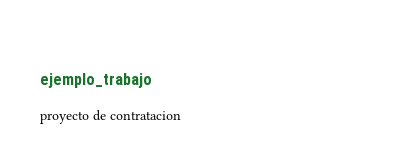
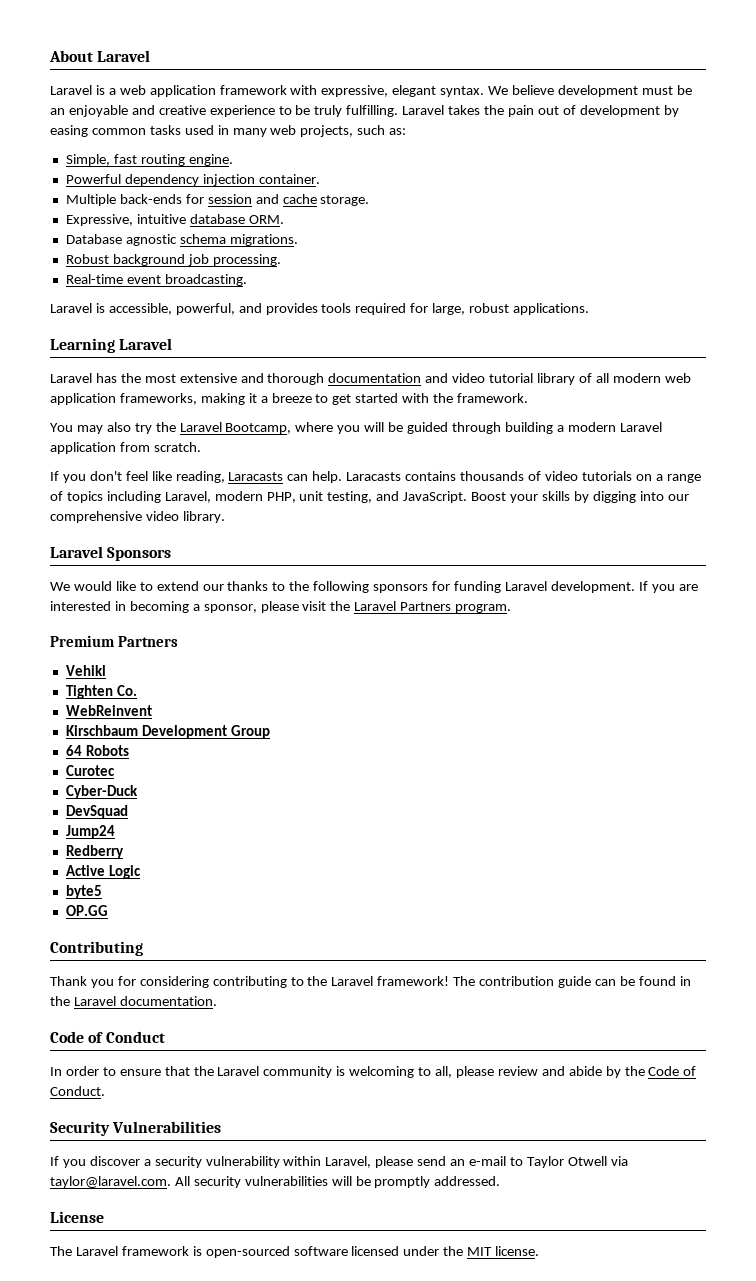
[40,73,152,88] [40,110,181,124] ejemplo_trabajo // proyecto de contratacion -> [49,50,151,62] [50,85,692,97] [50,105,679,117] [50,125,407,137] [65,154,233,166] [65,174,320,186] [65,194,370,206] [65,214,284,226] [65,234,298,246] [65,254,281,266] [65,274,247,286] [50,303,590,315] [50,338,173,353] [50,373,691,385] [50,393,529,405] [50,422,662,434] [50,442,201,454] [50,471,701,483] [50,491,689,503] [50,511,225,523] [50,546,172,561] [50,581,698,593] [50,601,512,613] [50,635,179,647] [65,665,106,676] [65,685,137,699] [65,705,152,716] [65,725,270,739] [65,745,129,756] [65,765,115,776] [65,785,138,799] [65,805,128,819] [65,825,115,839] [65,845,124,859] [65,865,141,879] [65,885,102,899] [65,905,108,916] [50,941,143,956] [50,976,691,988] [50,996,217,1006] [50,1031,165,1043] [50,1066,697,1078] [50,1086,105,1096] [50,1121,222,1136] [50,1156,628,1168] [50,1176,501,1188] [50,1211,104,1223] [50,1246,540,1258] About Laravel // Laravel is a web application framework with expressive, elegant syntax. We believe development must be an enjoyable and creative experience to be truly fulfilling. Laravel takes the pain out of development by easing common tasks used in many web projects, such as: // Simple, fast routing engine. // Powerful dependency injection container. // Multiple back-ends for session and cache storage. // Expressive, intuitive database ORM. // Database agnostic schema migrations. // Robust background job processing. // Real-time event broadcasting. // Laravel is accessible, powerful, and provides tools required for large, robust applications. // Learning Laravel // Laravel has the most extensive and thorough documentation and video tutorial library of all modern web application frameworks, making it a breeze to get started with the framework. // You may also try the Laravel Bootcamp, where you will be guided through building a modern Laravel application from scratch. // If you don't feel like reading, Laracasts can help. Laracasts contains thousands of video tutorials on a range of topics including Laravel, modern PHP, unit testing, and JavaScript. Boost your skills by digging into our comprehensive video library. // Laravel Sponsors // We would like to extend our thanks to the following sponsors for funding Laravel development. If you are interested in becoming a sponsor, please visit the Laravel Partners program. // Premium Partners // Vehikl // Tighten Co. // WebReinvent // Kirschbaum Development Group // 64 Robots // Curotec // Cyber-Duck // DevSquad // Jump24 // Redberry // Active Logic // byte5 // OP.GG // Contributing // Thank you for considering contributing to the Laravel framework! The contribution guide can be found in the Laravel documentation. // Code of Conduct // In order to ensure that the Laravel community is welcoming to all, please review and abide by the Code of Conduct. // Security Vulnerabilities // If you discover a security vulnerability within Laravel, please send an e-mail to Taylor Otwell via taylor@laravel.com. All security vulnerabilities will be promptly addressed. // License // The Laravel framework is open-sourced software licensed under the MIT license.

